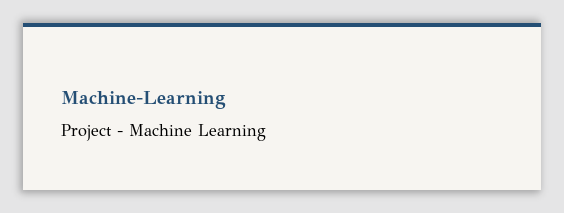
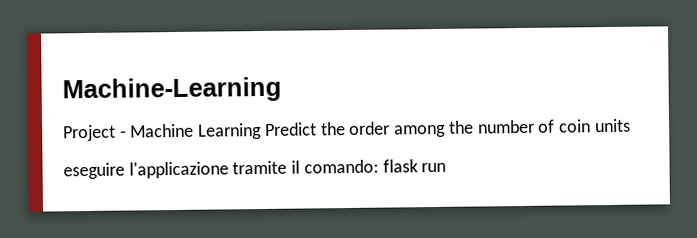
(266, 132) none -> [264,118,631,138] [63,159,447,180] Predict the order among the number of coin units // eseguire l'applicazione tramite il comando: flask run

